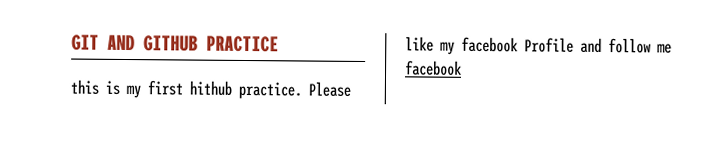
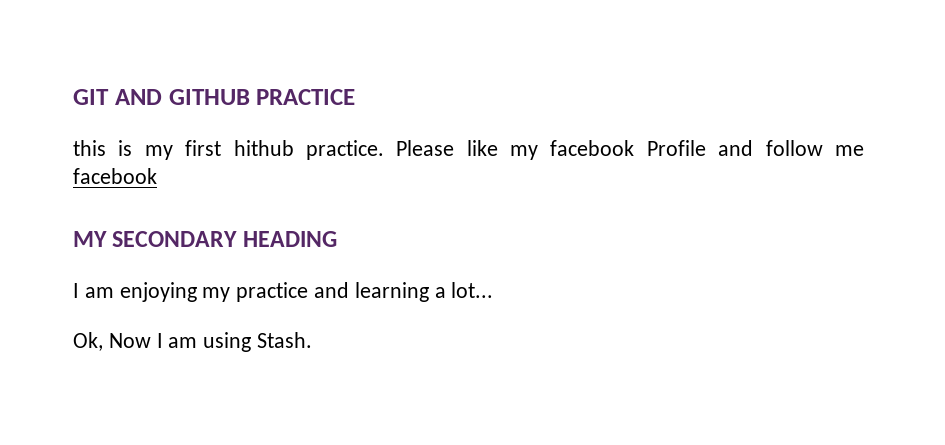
(462, 68) none -> [73,231,337,247] [73,282,494,302] [73,332,313,352] // MY SECONDARY HEADING // I am enjoying my practice and learning a lot... // Ok, Now I am using Stash.

